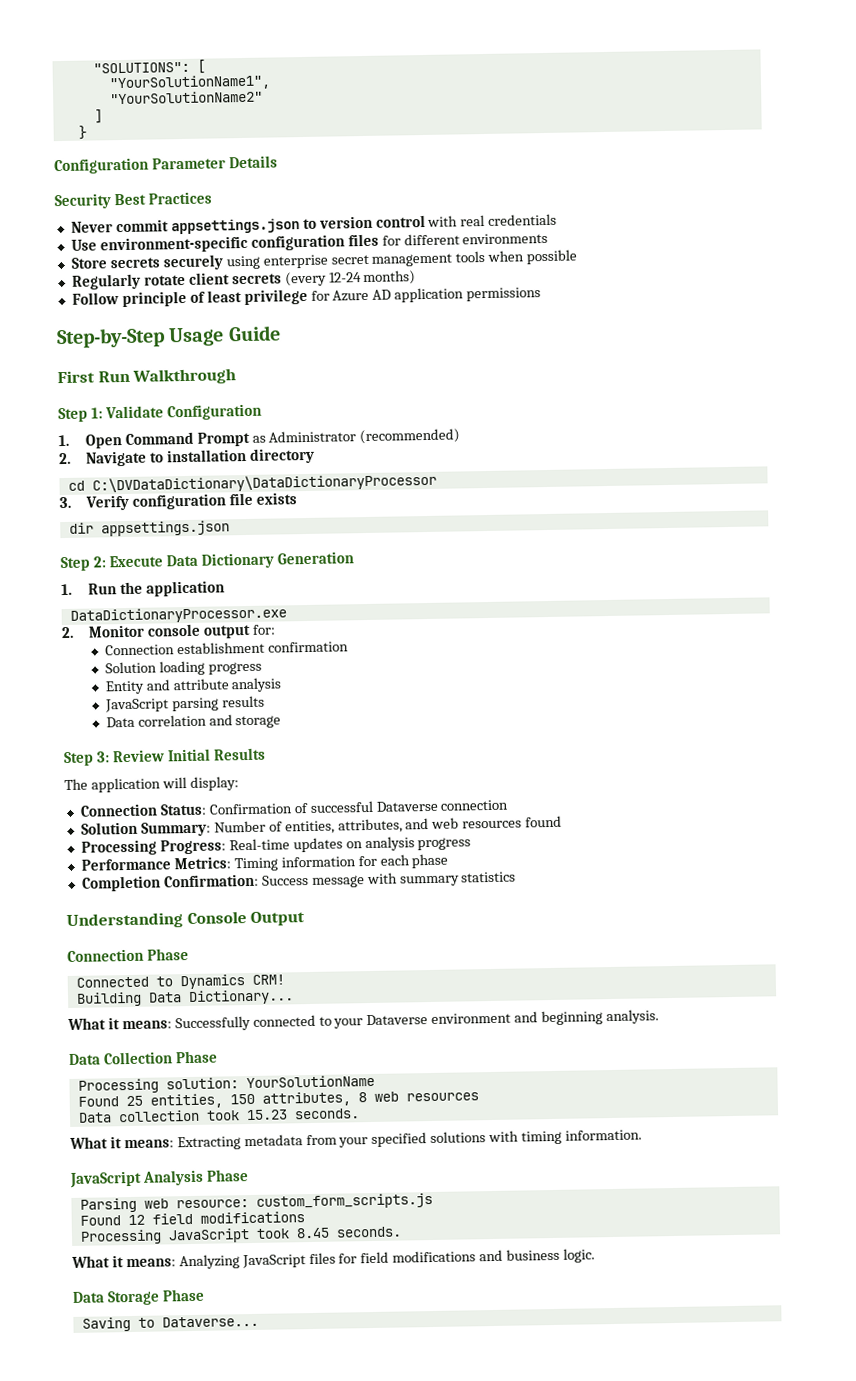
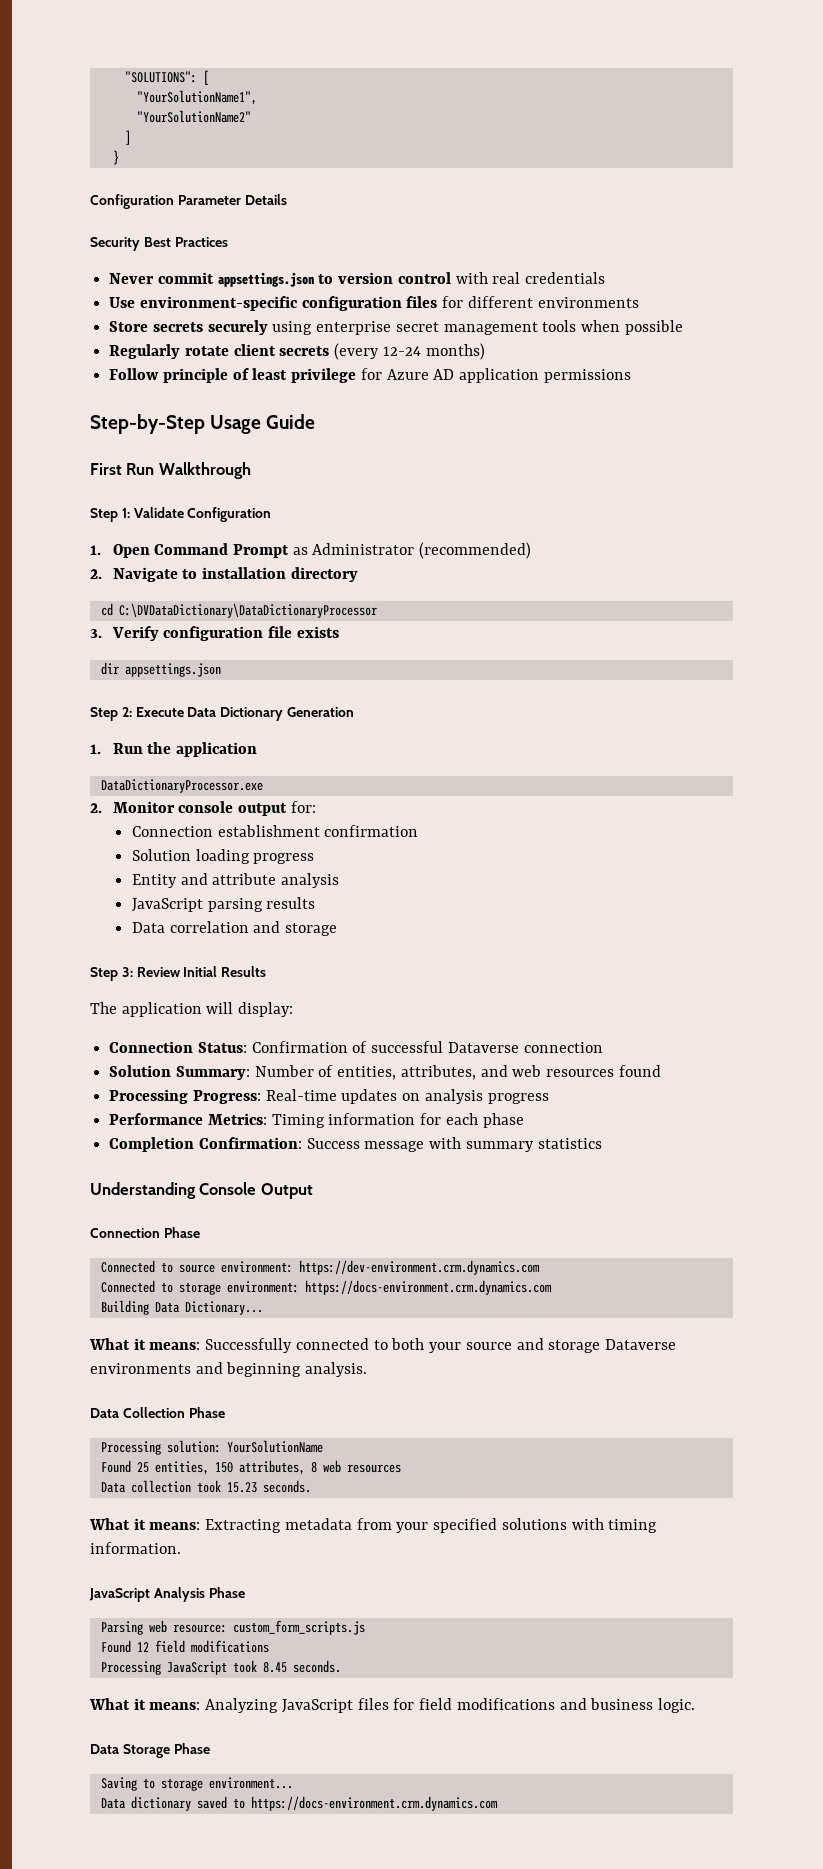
[179,974,285,990] Dynamics CRM! -> [178,1260,540,1275] [100,1280,552,1295] source environment: https://dev-environment.crm.dynamics.com // Connected to storage environment: https://docs-environment.crm.dynamics.com
[333,1012,512,1029] your Dataverse environment -> [391,1338,676,1353] [90,1363,191,1374] both your source and storage Dataverse environments
[161,1315,259,1328] Dataverse... -> [160,1777,293,1791] [100,1796,498,1811] storage environment... // Data dictionary saved to https://docs-environment.crm.dynamics.com

